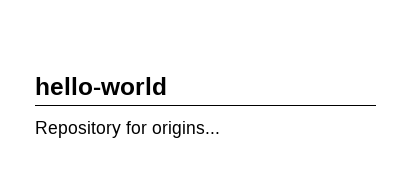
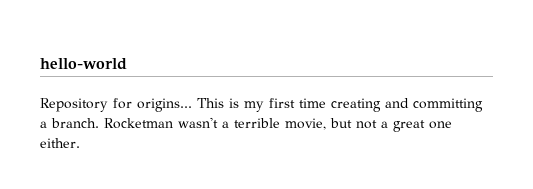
(220, 129) none -> [197,98,483,112] [40,117,452,132] [40,138,80,148] This is my first time creating and committing a branch. Rocketman wasn't a terrible movie, but not a great one either.

